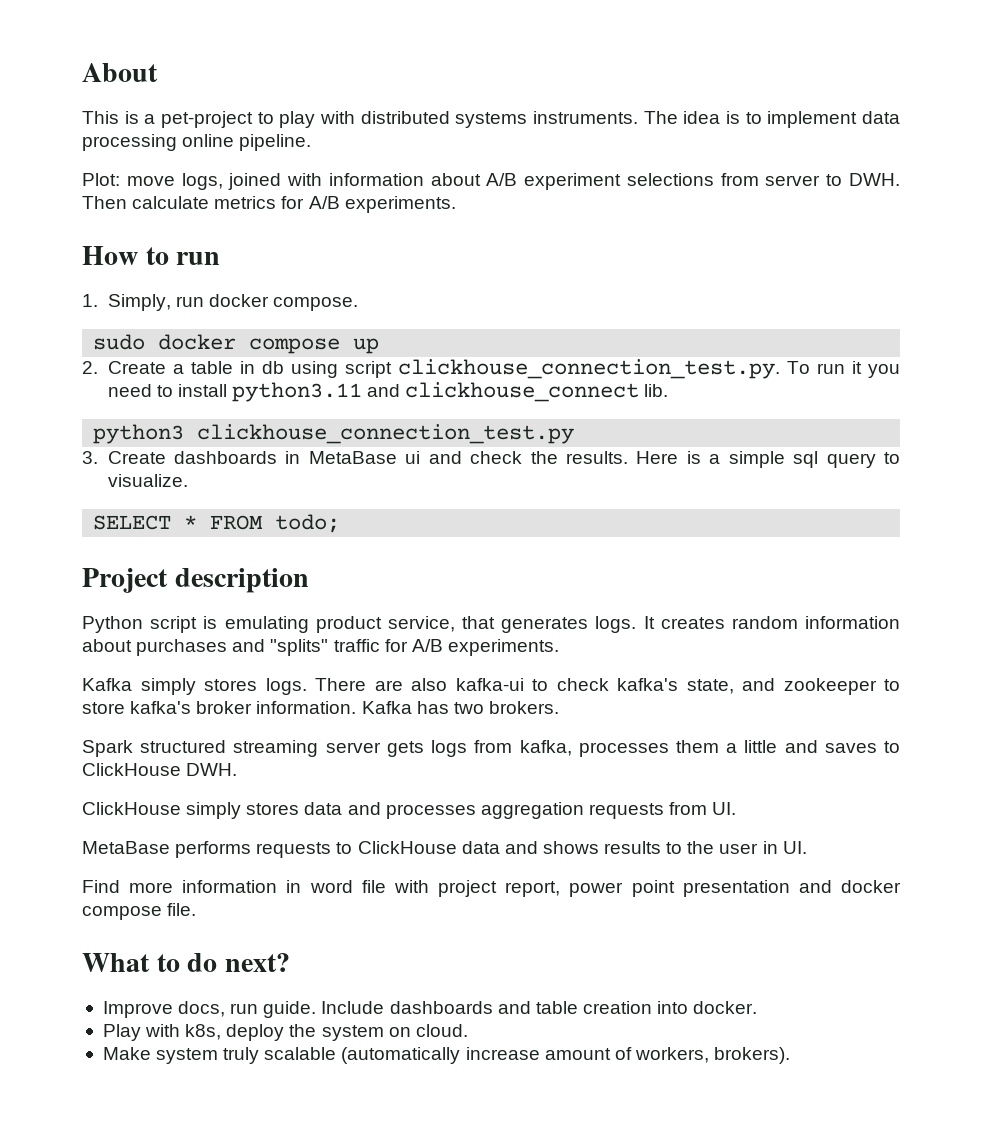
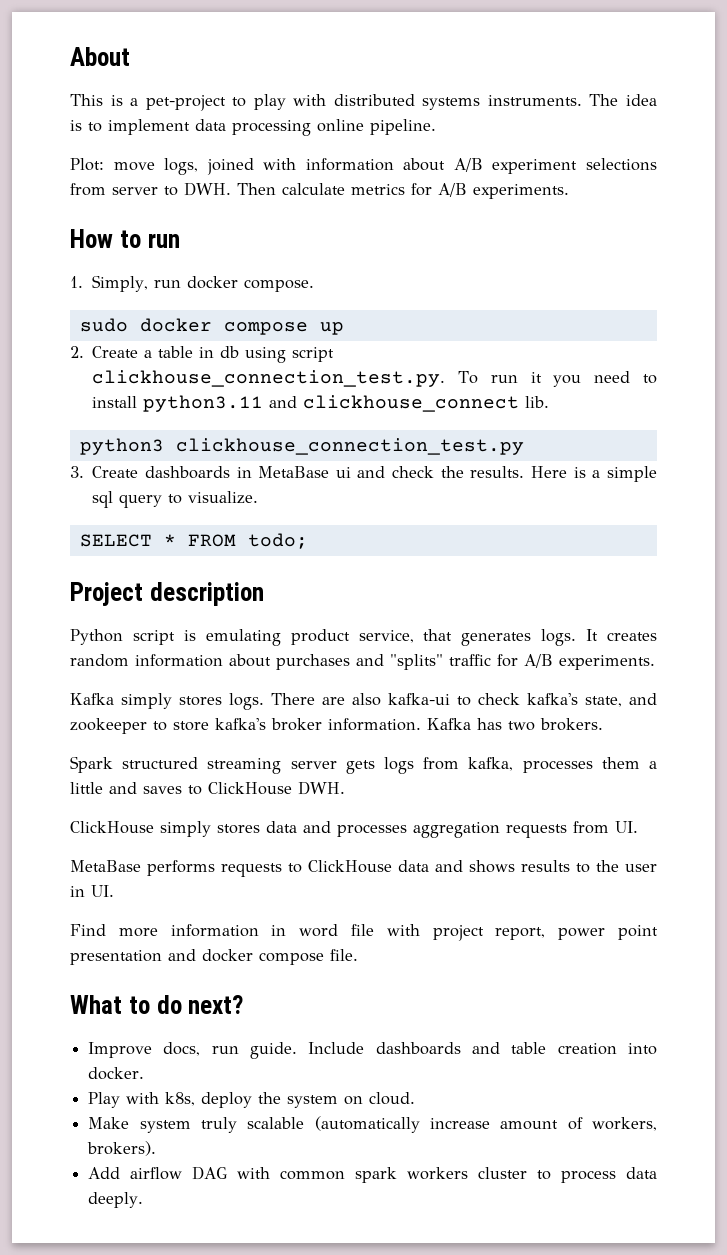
(791, 1055) none -> [88,1166,658,1183] [88,1192,144,1208] // Add airflow DAG with common spark workers cluster to process data deeply.

